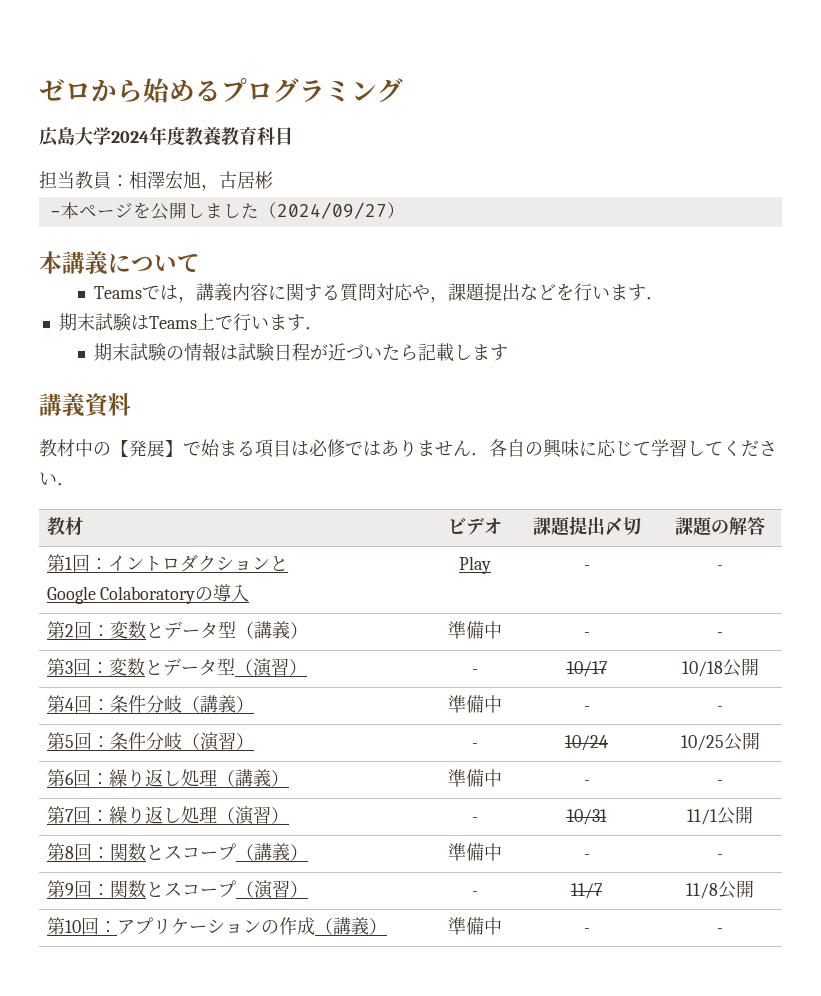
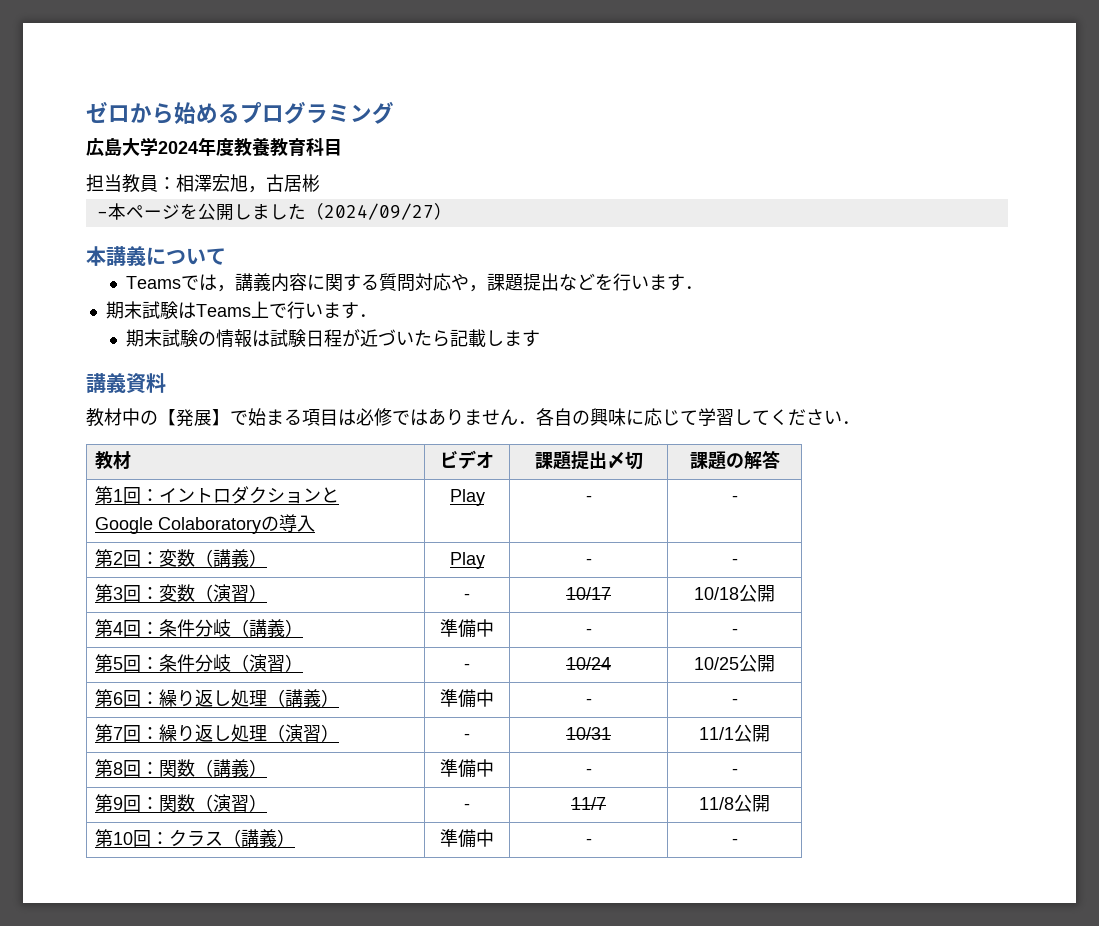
[145,621,308,639] [448,621,502,639] とデータ型（講義） | 準備中 -> [194,549,267,567] [449,552,485,569] （講義） | Play
[144,658,235,676] とデータ型 -> (195, 593) none
[145,843,236,861] とスコープ -> (195, 768) none
[145,880,236,898] とスコープ -> (195, 803) none
[116,917,315,935] アプリケーションの作成 -> [168,829,223,847] クラス

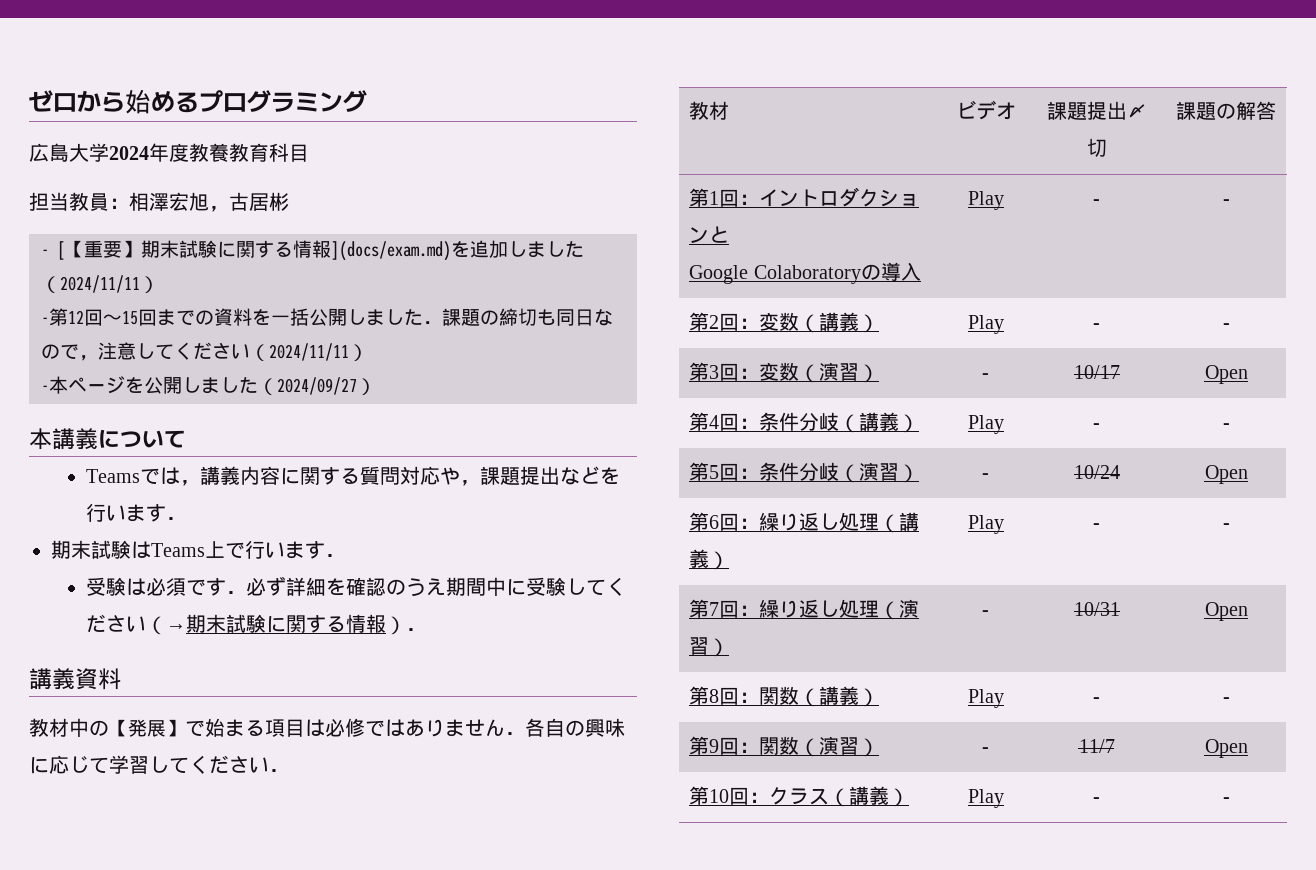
(320, 183) none -> [41,240,584,261] [41,275,159,293] [41,308,613,326] [41,342,368,361] // - [【重要】期末試験に関する情報](docs/exam.md)を追加しました（2024/11/11） // -第12回〜15回までの資料を一括公開しました．課題の締切も同日なので，注意してください（2024/11/11）
[126,329,541,348] 期末試験の情報は試験日程が近づいたら記載します -> [85,576,626,597] [85,614,426,635] 受験は必須です．必ず詳細を確認のうえ期間中に受験してください（→期末試験に関する情報）．
[694,584,775,602] 10/18公開 -> [1204,365,1248,384] Open
[440,619,494,638] 準備中 -> [967,415,1004,434] Play
[694,654,775,672] 10/25公開 -> [1204,465,1248,484] Open
[440,689,494,708] 準備中 -> [967,515,1004,534] Play
[699,724,770,742] 11/1公開 -> [1204,602,1248,621] Open
[440,759,494,778] 準備中 -> [967,689,1004,708] Play
[699,794,770,812] 11/8公開 -> [1204,739,1248,758] Open
[440,829,494,848] 準備中 -> [967,789,1004,808] Play

